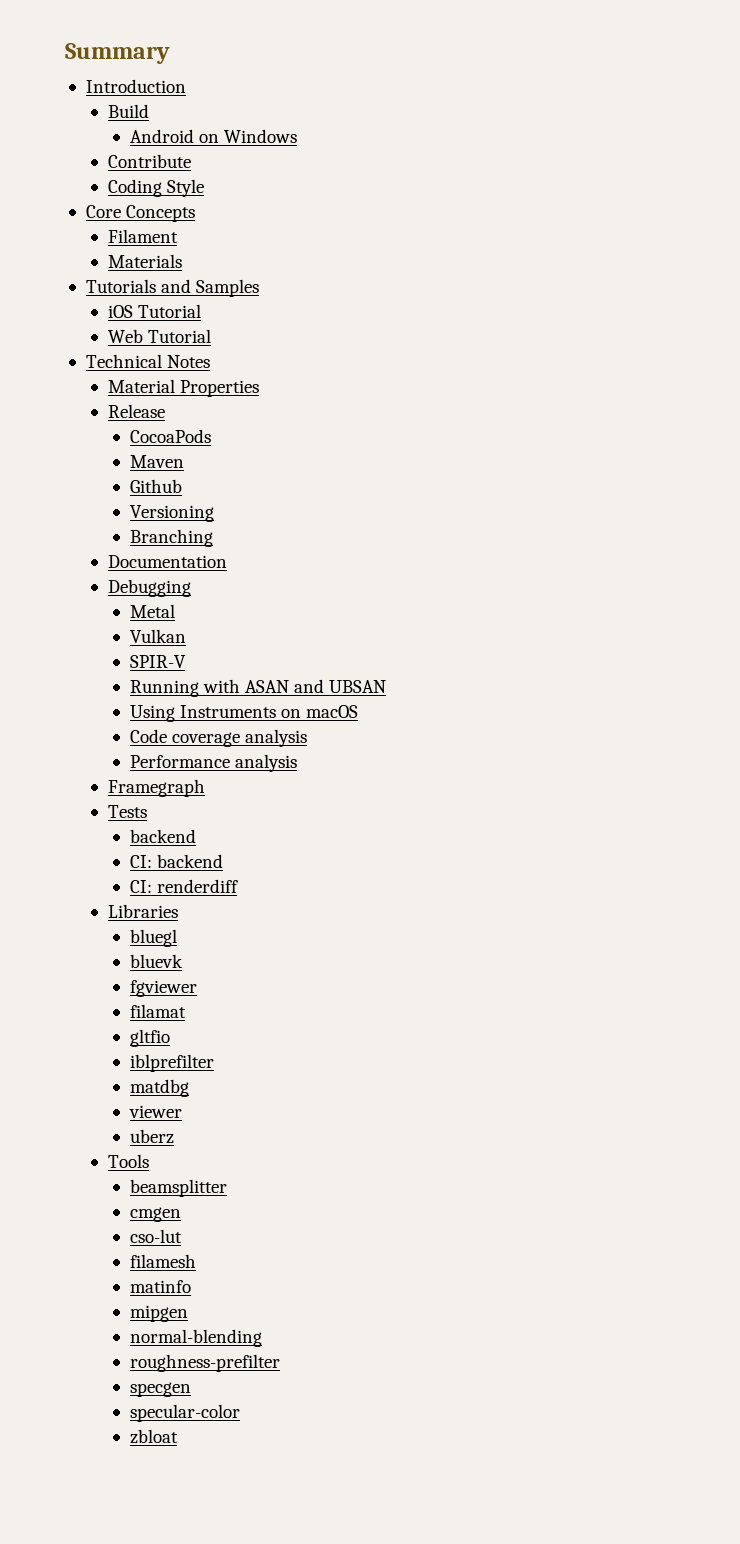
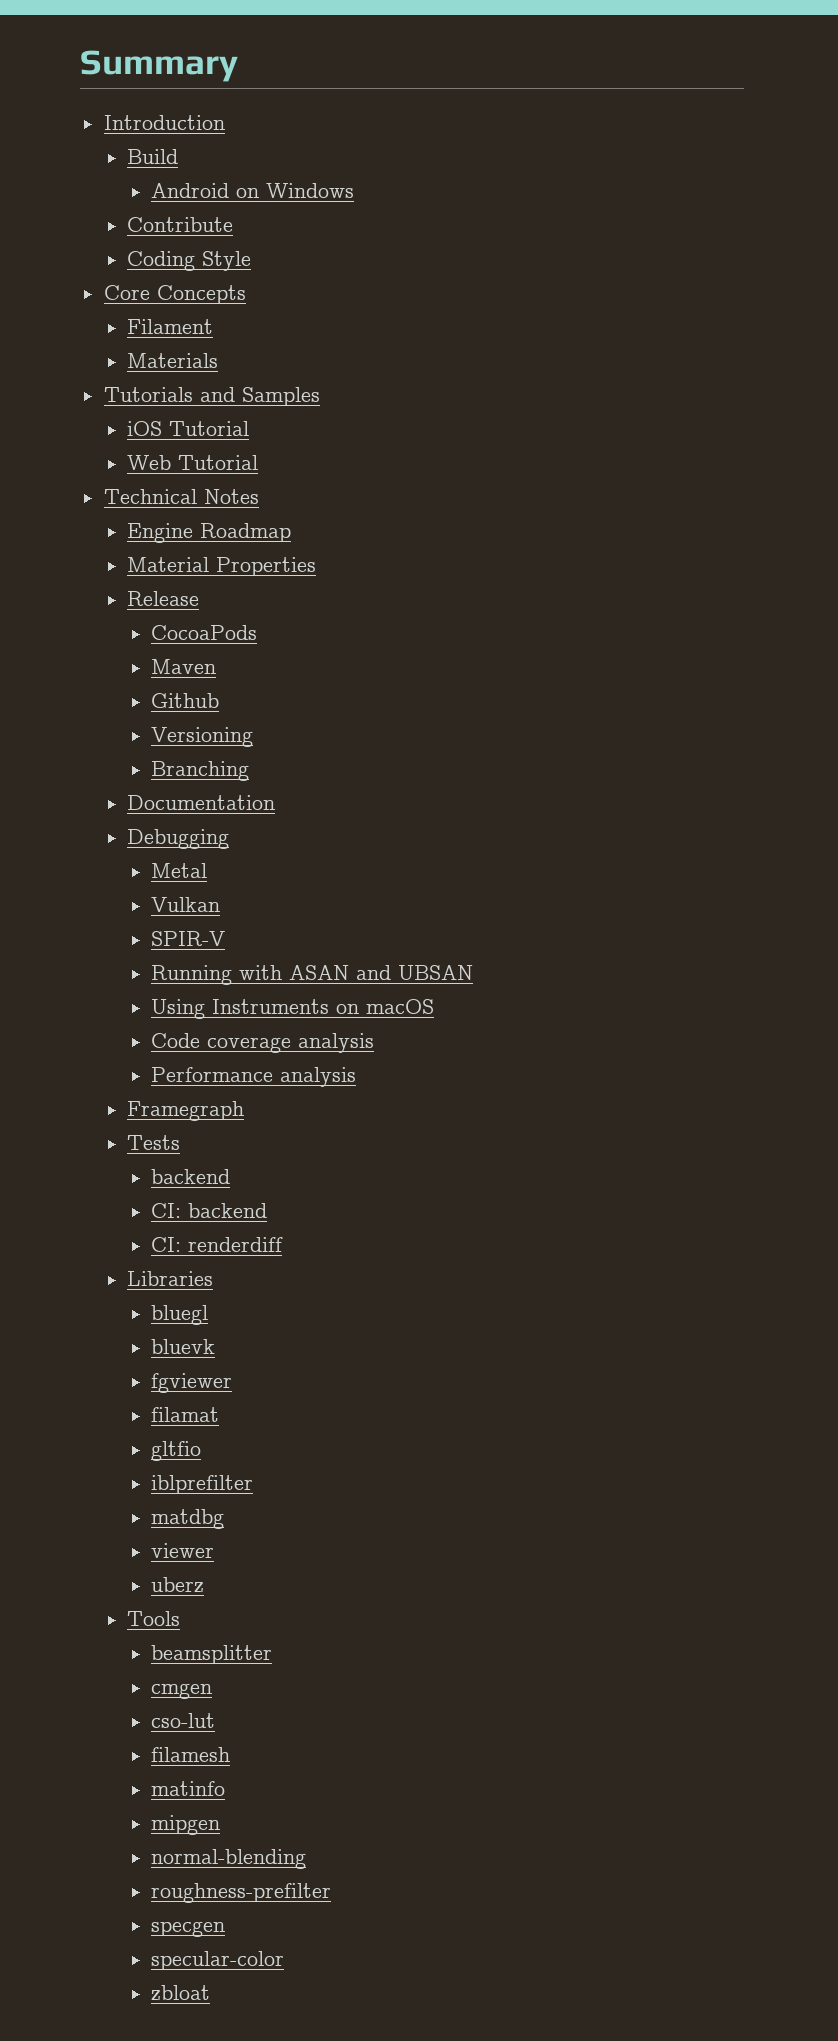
(211, 361) none -> [127,523,292,543] // Engine Roadmap

